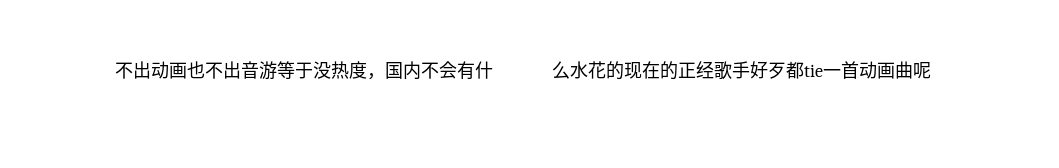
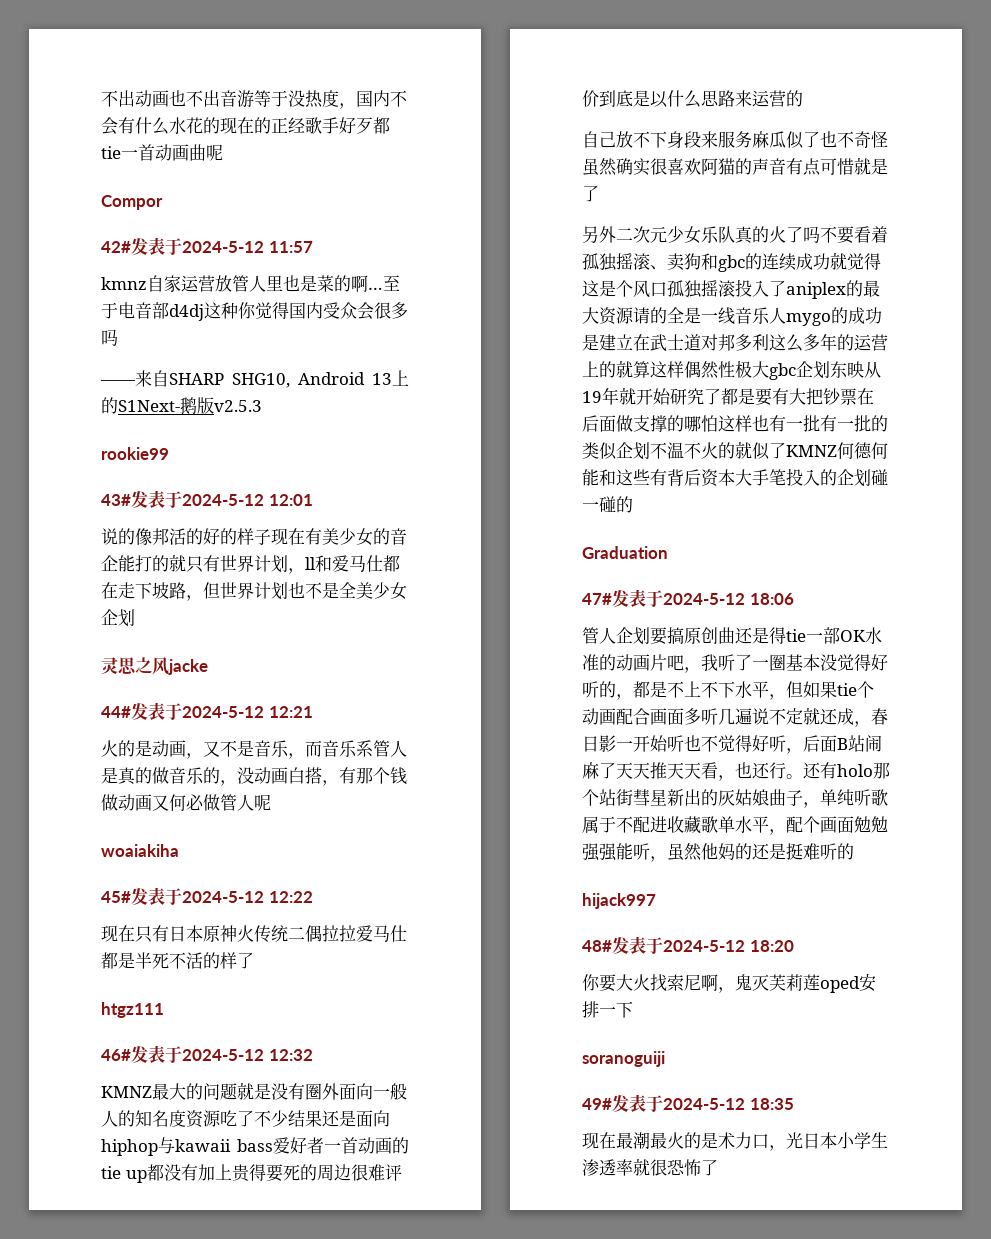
(931, 70) none -> [101,195,163,210] [101,237,313,255] [101,275,400,293] [101,302,408,321] [101,329,118,346] [100,370,409,388] [101,397,262,414] [101,447,169,460] [101,490,313,508] [101,528,407,546] [101,554,400,574] [101,582,407,601] [101,609,135,627] [101,657,208,675] [101,702,313,720] [101,740,407,759] [101,767,407,786] [101,794,271,811] [101,844,179,857] [101,887,313,905] [101,925,407,943] [101,952,254,969] [101,1002,164,1018] [101,1045,313,1063] [101,1082,407,1100] [101,1110,390,1128] [101,1137,409,1156] [101,1164,402,1183] [582,90,803,108] [582,131,888,149] [582,157,888,176] [582,185,599,202] [582,226,888,244] [582,252,881,272] [582,279,880,299] [582,307,882,326] [582,333,888,352] [582,360,881,380] [582,387,874,406] [582,415,888,433] [582,441,888,460] [582,468,888,487] [582,496,633,513] [582,546,668,559] [582,589,794,607] [582,627,882,645] [582,654,888,673] [582,681,874,700] [582,707,888,727] [582,735,882,754] [582,762,890,781] [582,789,888,808] [582,816,888,835] [582,843,854,862] [582,893,656,909] [582,936,794,954] [582,974,876,993] [582,1001,633,1018] [582,1051,665,1067] [582,1094,794,1112] [582,1132,888,1151] [582,1158,718,1176] // Compor // 42#发表于2024-5-12 11:57 // kmnz自家运营放管人里也是菜的啊…至于电音部d4dj这种你觉得国内受众会很多吗 // ——来自SHARP SHG10, Android 13上的S1Next-鹅版v2.5.3 // rookie99 // 43#发表于2024-5-12 12:01 // 说的像邦活的好的样子现在有美少女的音企能打的就只有世界计划，ll和爱马仕都在走下坡路，但世界计划也不是全美少女企划 // 灵思之风jacke // 44#发表于2024-5-12 12:21 // 火的是动画，又不是音乐，而音乐系管人是真的做音乐的，没动画白搭，有那个钱做动画又何必做管人呢 // woaiakiha // 45#发表于2024-5-12 12:22 // 现在只有日本原神火传统二偶拉拉爱马仕都是半死不活的样了 // htgz111 // 46#发表于2024-5-12 12:32 // KMNZ最大的问题就是没有圈外面向一般人的知名度资源吃了不少结果还是面向hiphop与kawaii bass爱好者一首动画的tie up都没有加上贵得要死的周边很难评价到底是以什么思路来运营的 // 自己放不下身段来服务麻瓜似了也不奇怪虽然确实很喜欢阿猫的声音有点可惜就是了 // 另外二次元少女乐队真的火了吗不要看着孤独摇滚、卖狗和gbc的连续成功就觉得这是个风口孤独摇滚投入了aniplex的最大资源请的全是一线音乐人mygo的成功是建立在武士道对邦多利这么多年的运营上的就算这样偶然性极大gbc企划东映从19年就开始研究了都是要有大把钞票在后面做支撑的哪怕这样也有一批有一批的类似企划不温不火的就似了KMNZ何德何能和这些有背后资本大手笔投入的企划碰一碰的 // Graduation // 47#发表于2024-5-12 18:06 // 管人企划要搞原创曲还是得tie一部OK水准的动画片吧，我听了一圈基本没觉得好听的，都是不上不下水平，但如果tie个动画配合画面多听几遍说不定就还成，春日影一开始听也不觉得好听，后面B站闹麻了天天推天天看，也还行。还有holo那个站街彗星新出的灰姑娘曲子，单纯听歌属于不配进收藏歌单水平，配个画面勉勉强强能听，虽然他妈的还是挺难听的 // hijack997 // 48#发表于2024-5-12 18:20 // 你要大火找索尼啊，鬼灭芙莉莲oped安排一下 // soranoguiji // 49#发表于2024-5-12 18:35 // 现在最潮最火的是术力口，光日本小学生渗透率就很恐怖了

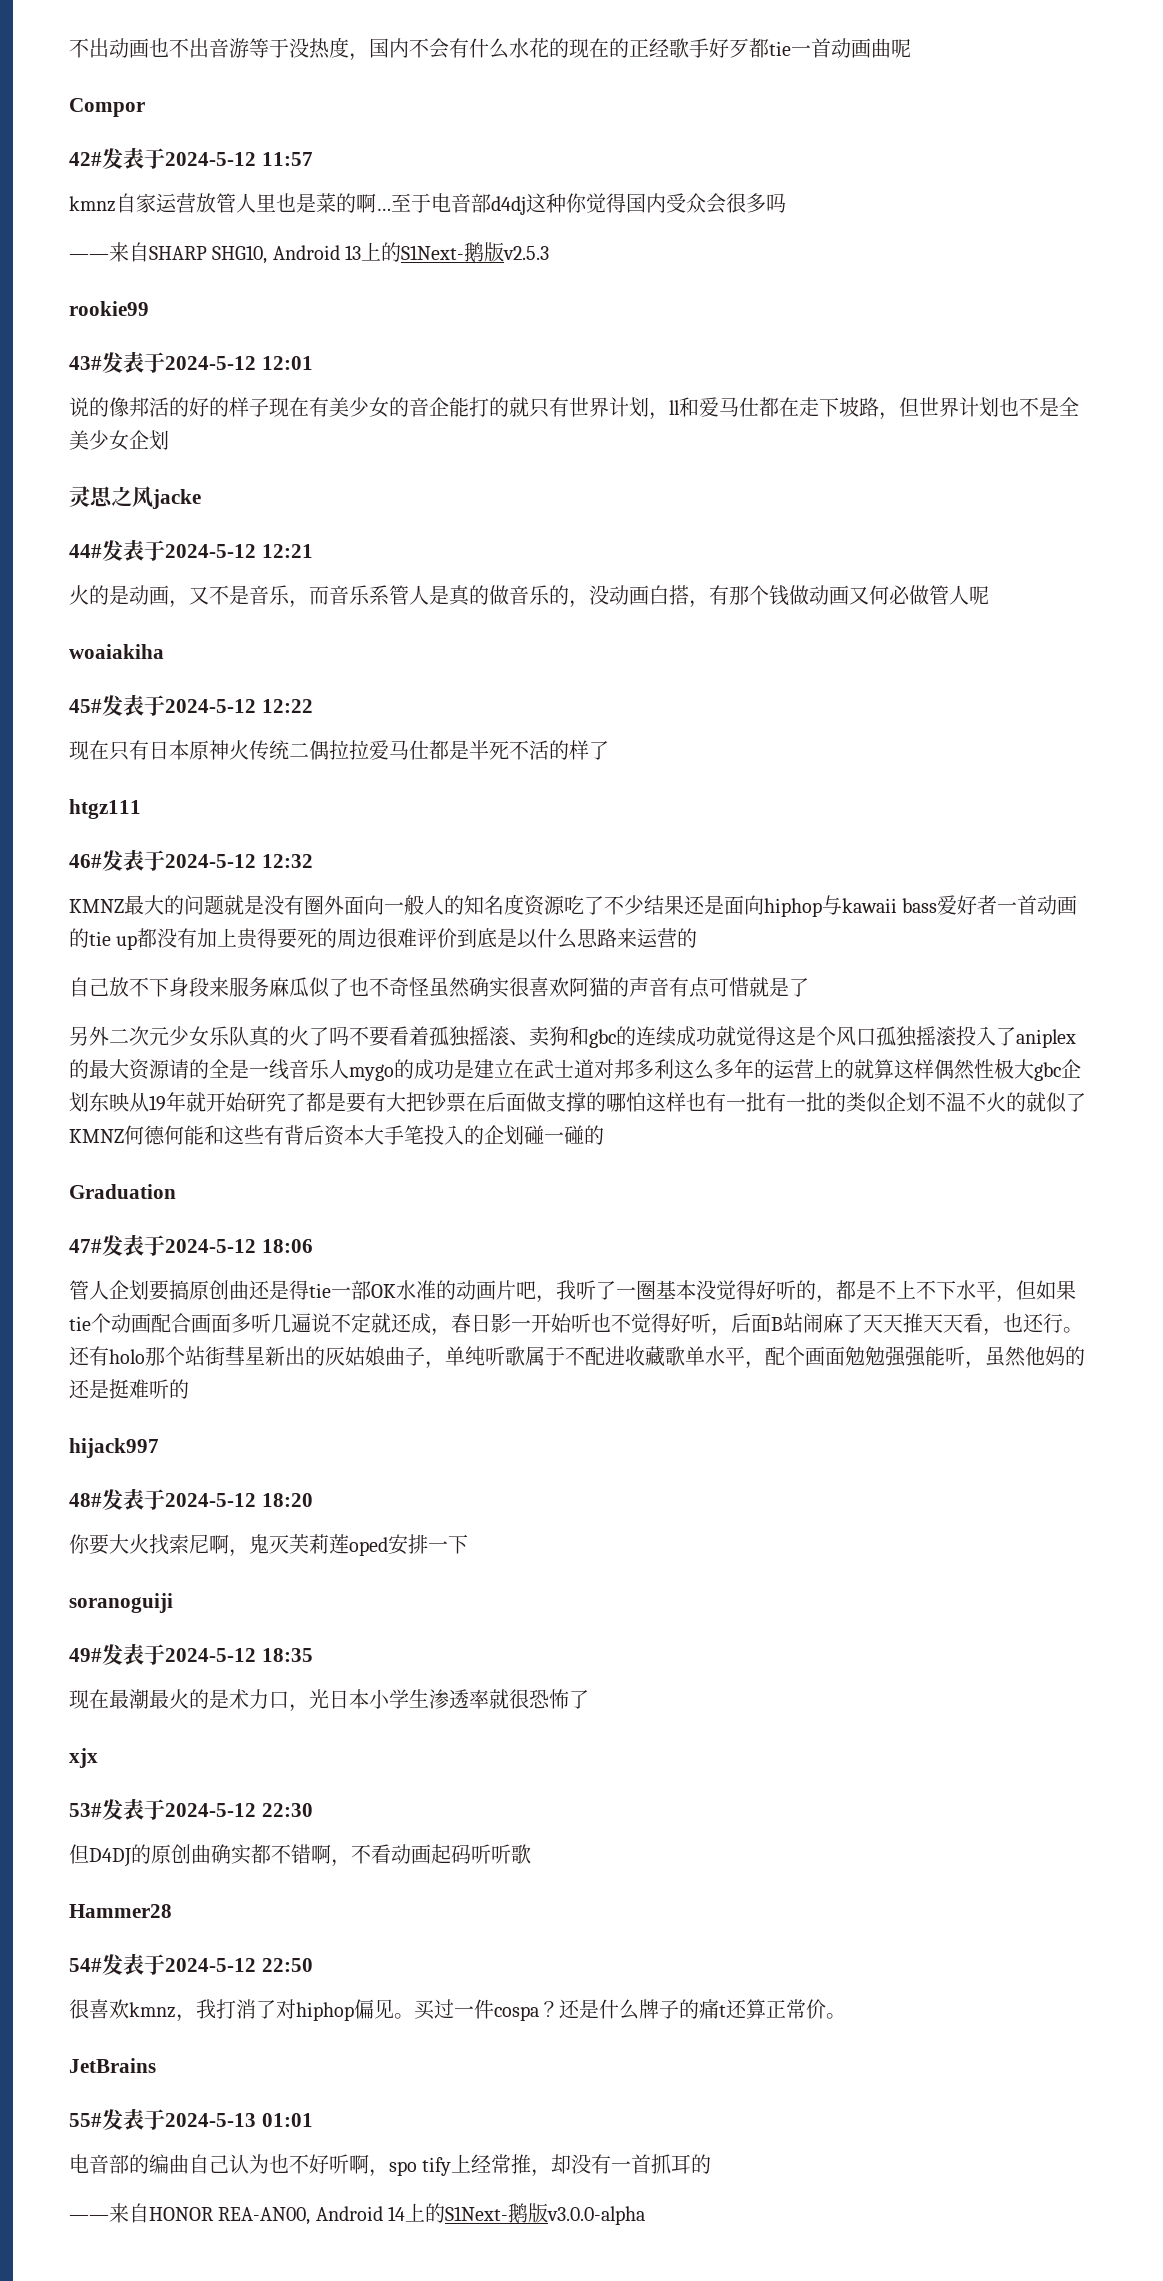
(718, 1167) none -> [69,1748,98,1768] [69,1798,313,1820] [69,1844,531,1867] [69,1904,172,1918] [69,1953,313,1975] [69,1999,846,2022] [69,2058,156,2073] [69,2108,313,2130] [69,2154,712,2177] [69,2203,646,2225] // xjx // 53#发表于2024-5-12 22:30 // 但D4DJ的原创曲确实都不错啊，不看动画起码听听歌 // Hammer28 // 54#发表于2024-5-12 22:50 // 很喜欢kmnz，我打消了对hiphop偏见。买过一件cospa？还是什么牌子的痛t还算正常价。 // JetBrains // 55#发表于2024-5-13 01:01 // 电音部的编曲自己认为也不好听啊，spo tify上经常推，却没有一首抓耳的 // ——来自HONOR REA-AN00, Android 14上的S1Next-鹅版v3.0.0-alpha

